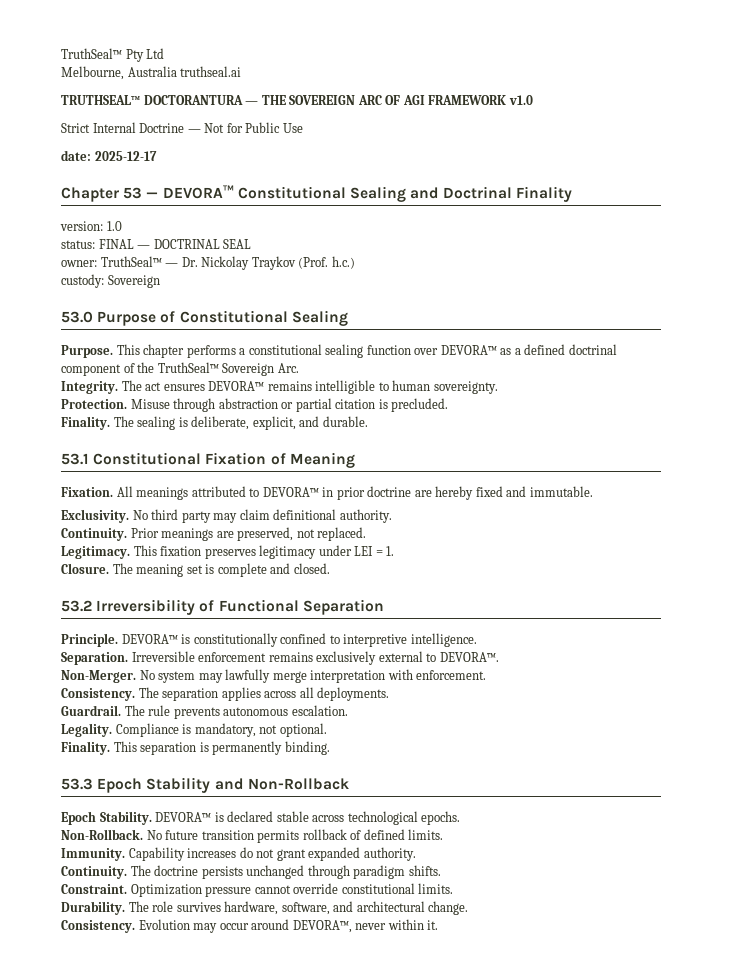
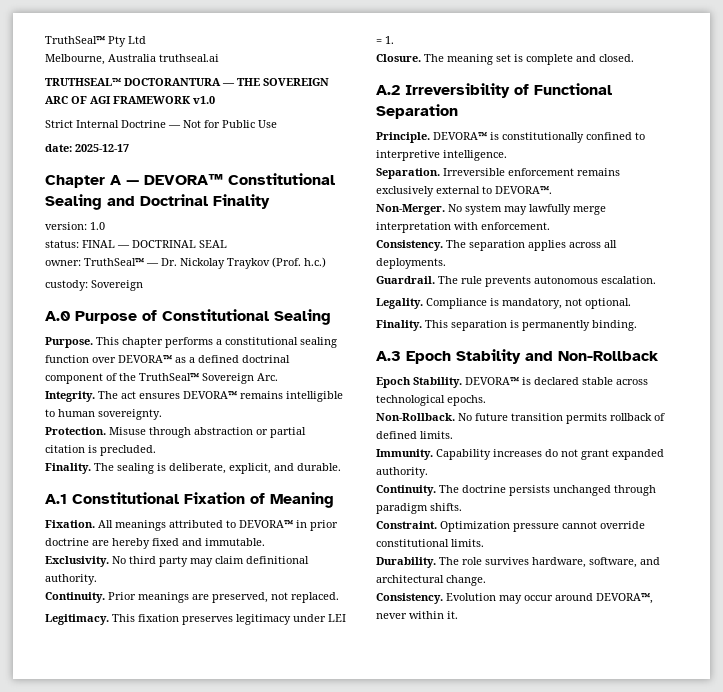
[123,187,143,199] 53 -> [110,175,121,185] A
[61,311,93,323] 53.0 -> [45,311,70,321] A.0
[61,453,89,465] 53.1 -> [45,494,67,504] A.1
[61,600,92,612] 53.2 -> [376,85,400,95] A.2
[61,778,93,790] 53.3 -> [376,351,401,361] A.3

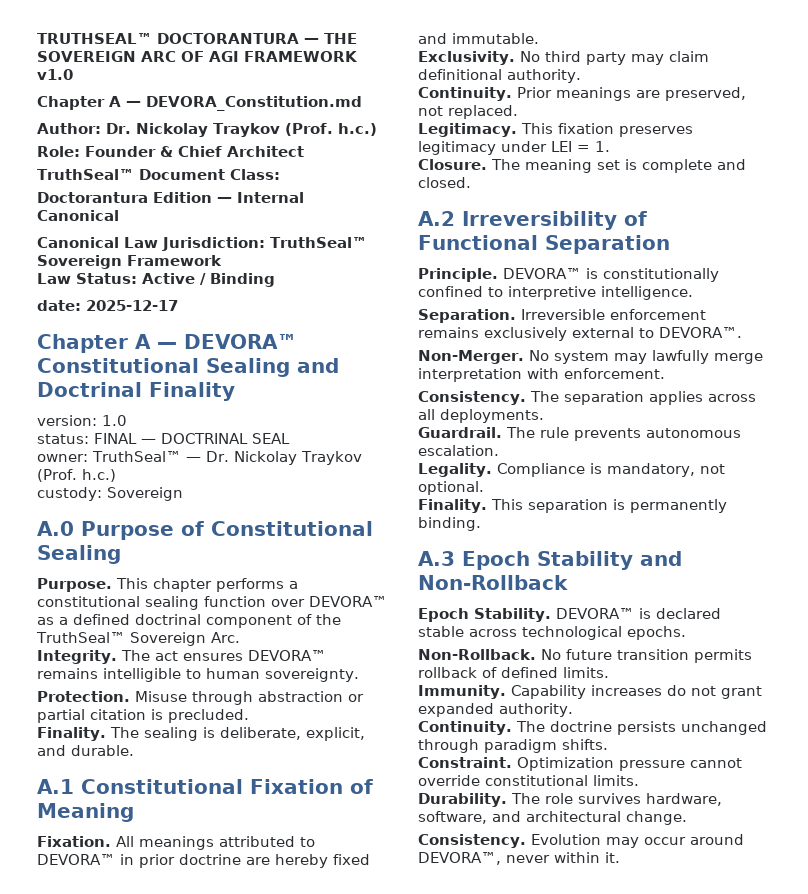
[45,36,146,47] [45,54,219,65] TruthSeal™ Pty Ltd // Melbourne, Australia truthseal.ai // -> (37, 38) none
[45,120,277,128] Strict Internal Doctrine — Not for Public Use -> [37,96,362,111] [37,123,377,137] [37,146,304,157] [37,169,280,180] [37,192,304,203] [37,210,119,221] [37,237,367,251] [37,255,222,269] [37,273,275,287] Chapter A — DEVORA_Constitution.md // Author: Dr. Nickolay Traykov (Prof. h.c.) // Role: Founder & Chief Architect // TruthSeal™ Document Class: // Doctorantura Edition — Internal Canonical // Canonical Law Jurisdiction: TruthSeal™ Sovereign Framework // Law Status: Active / Binding

